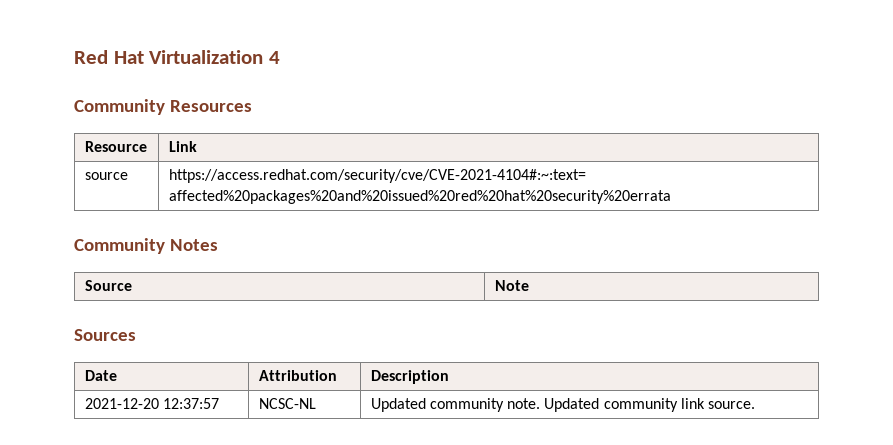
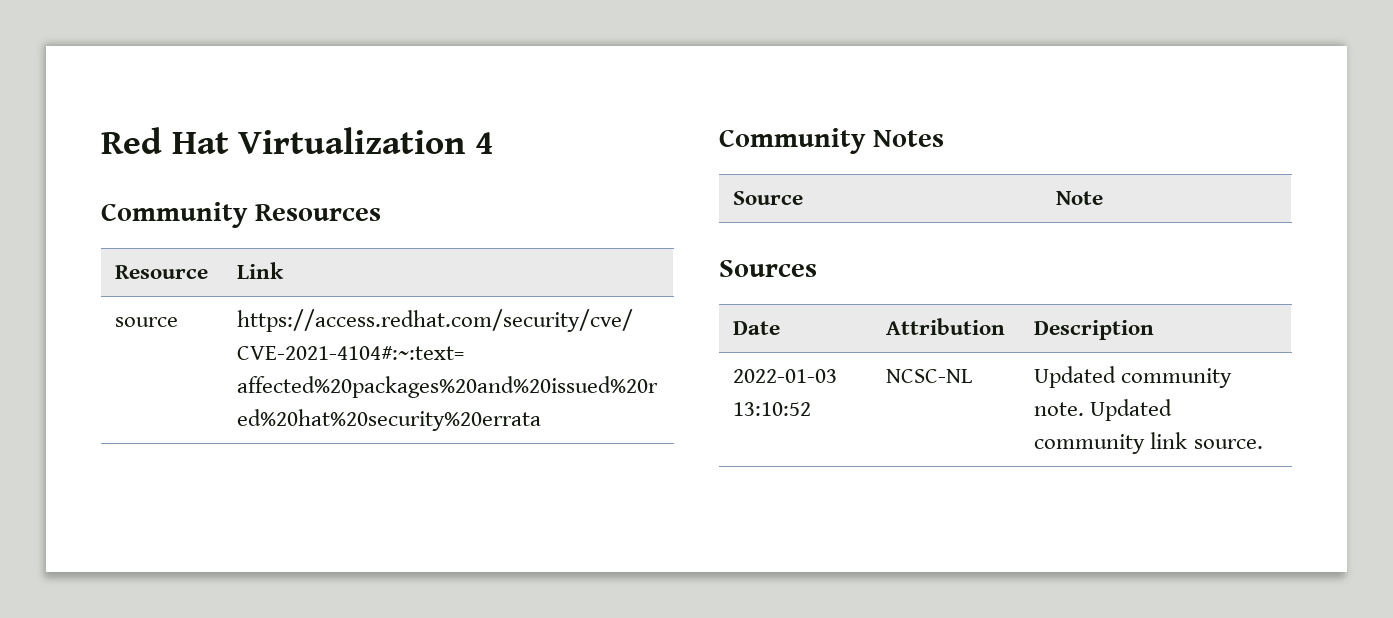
[84,398,220,409] 2021-12-20 12:37:57 -> [733,369,838,383] [733,402,812,416] 2022-01-03 13:10:52

